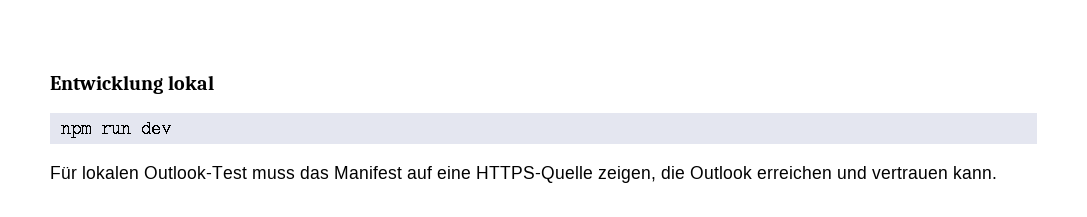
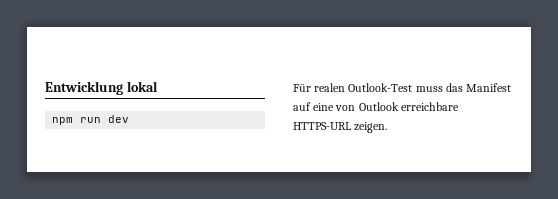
[82,166,139,179] lokalen -> [314,83,346,92] realen
[476,166,997,183] HTTPS-Quelle zeigen, die Outlook erreichen und vertrauen kann. -> [335,102,459,111] [293,122,388,133] von Outlook erreichbare HTTPS-URL zeigen.

